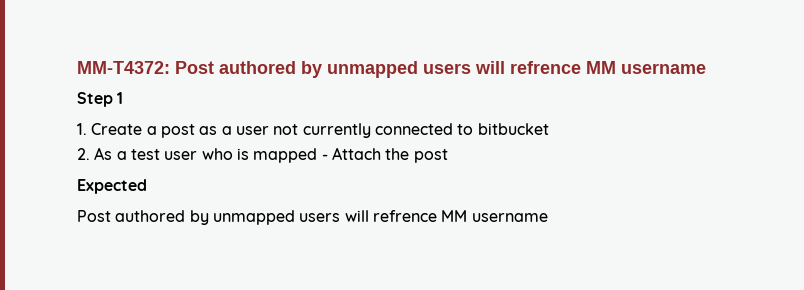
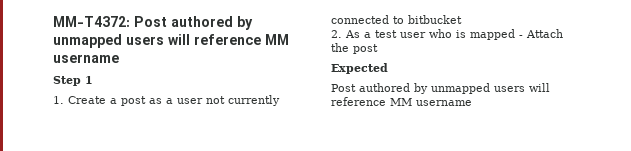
[510,61,581,74] refrence -> [194,34,261,45] reference
[372,210,437,222] refrence -> [331,97,386,106] reference

